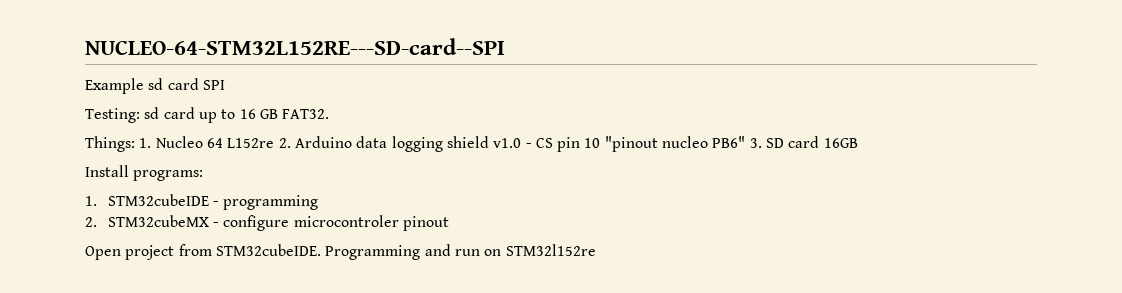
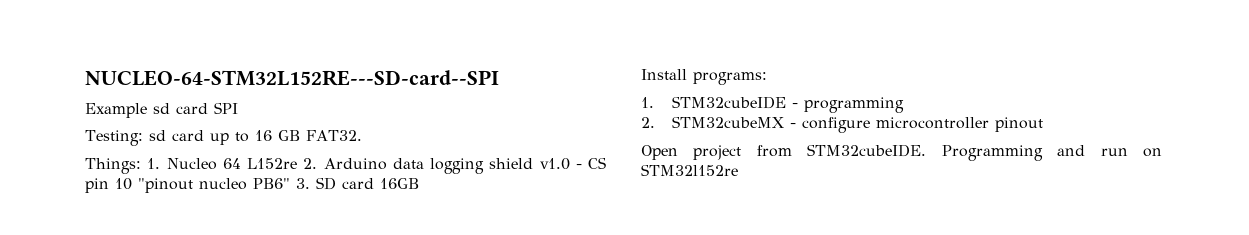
[293,215,399,227] microcontroler -> [875,117,989,129] microcontroller

